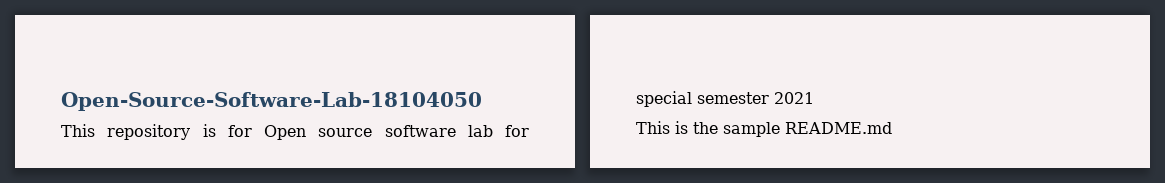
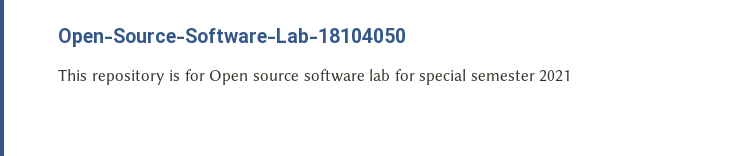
[636,121,892,137] // This is the sample README.md -> (572, 76) none

